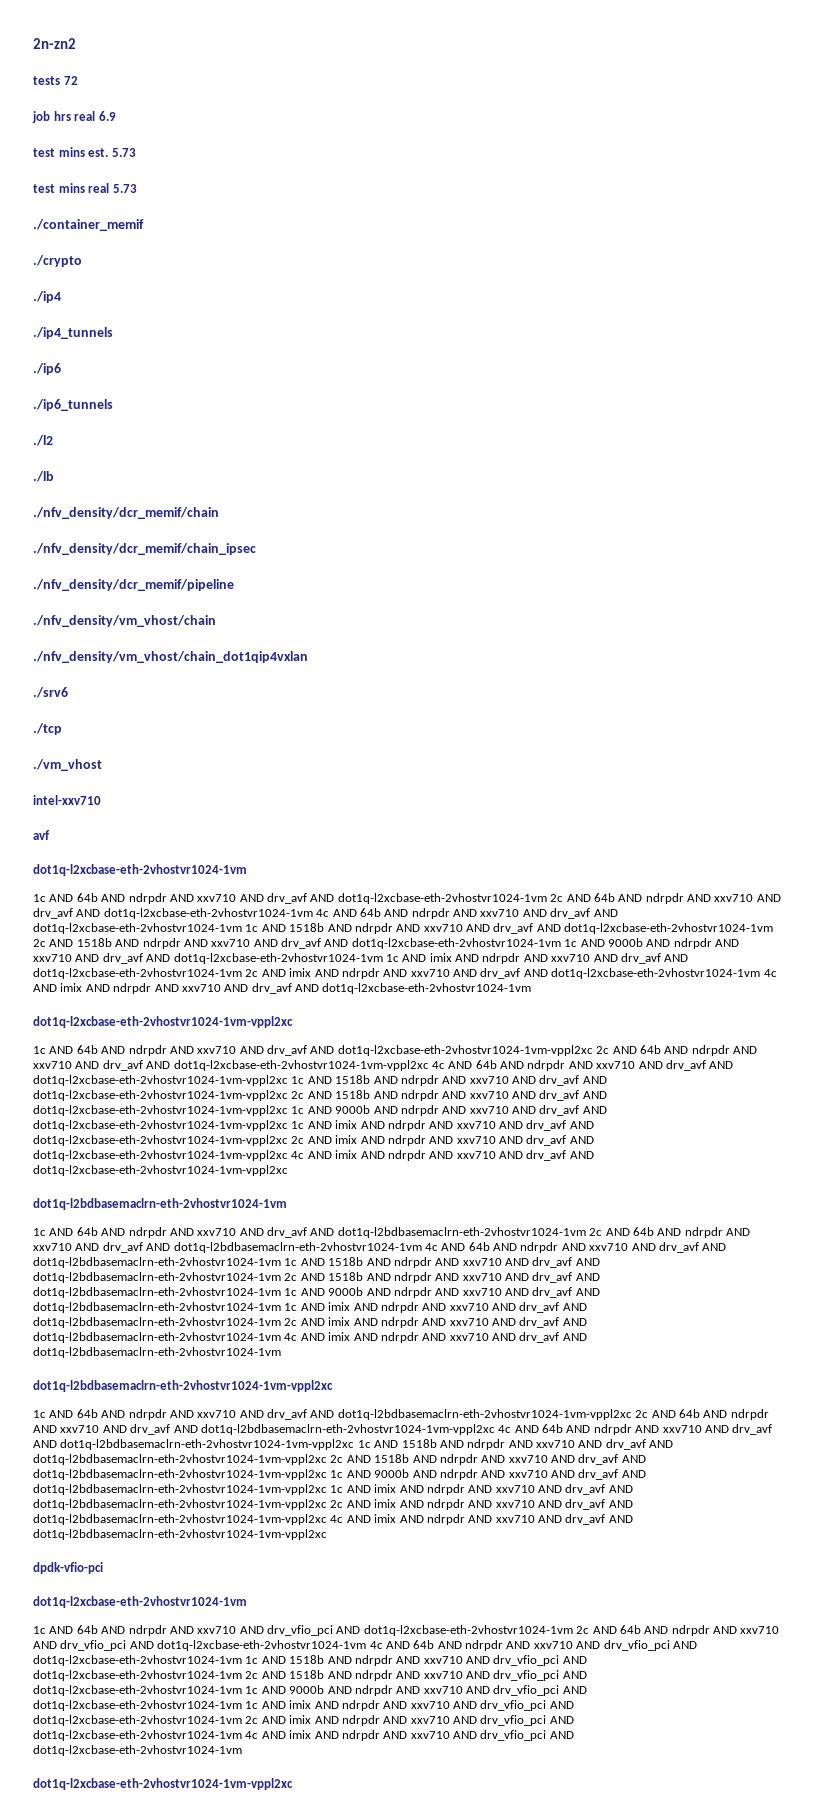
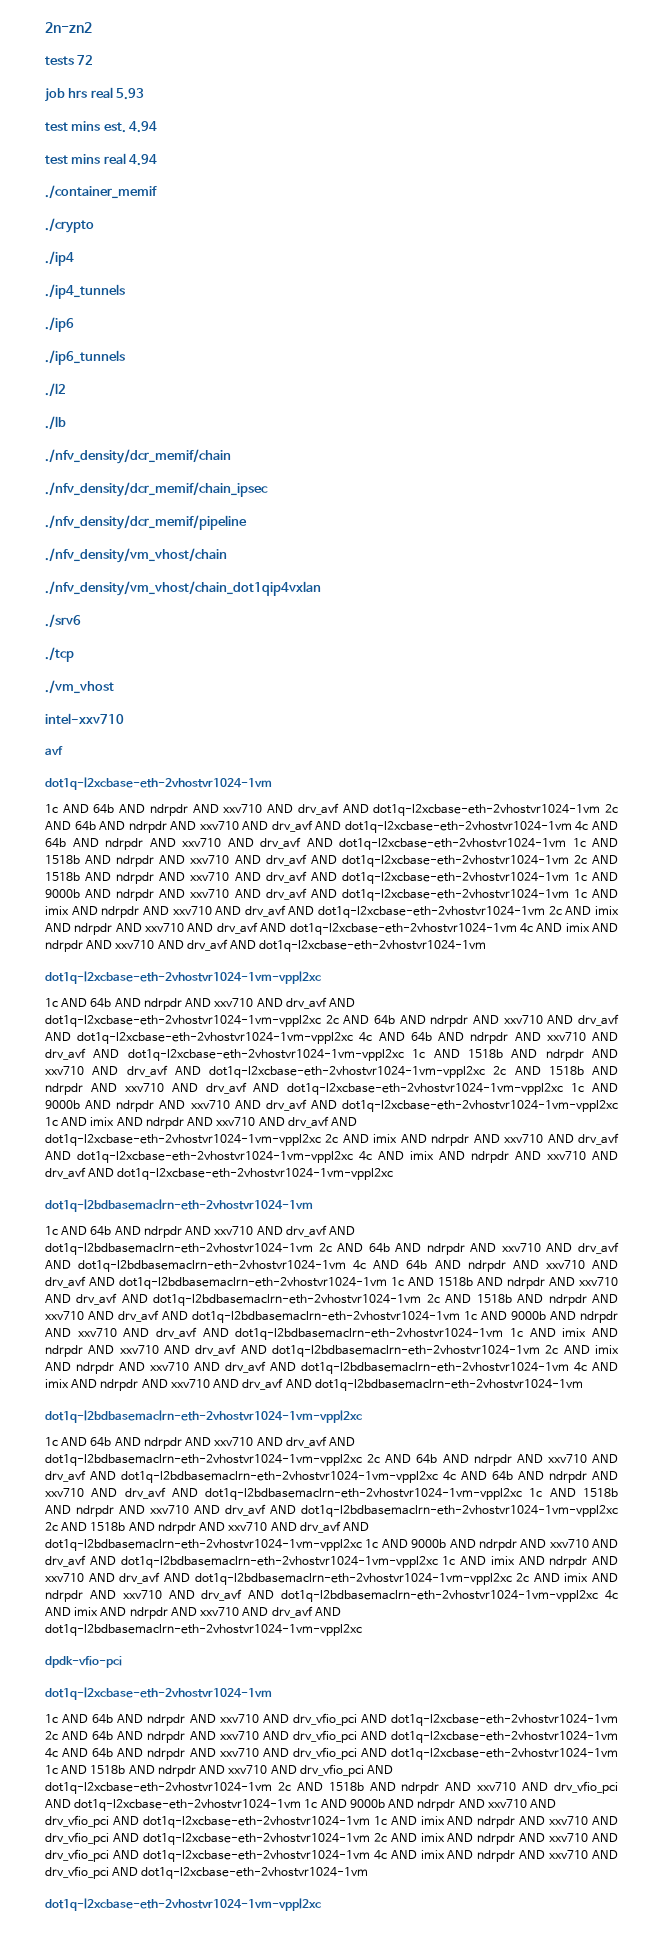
[98,111,116,121] 6.9 -> [116,88,145,100] 5.93
[111,148,136,157] 5.73 -> [129,121,158,133] 4.94
[112,184,137,193] 5.73 -> [129,154,158,166] 4.94

